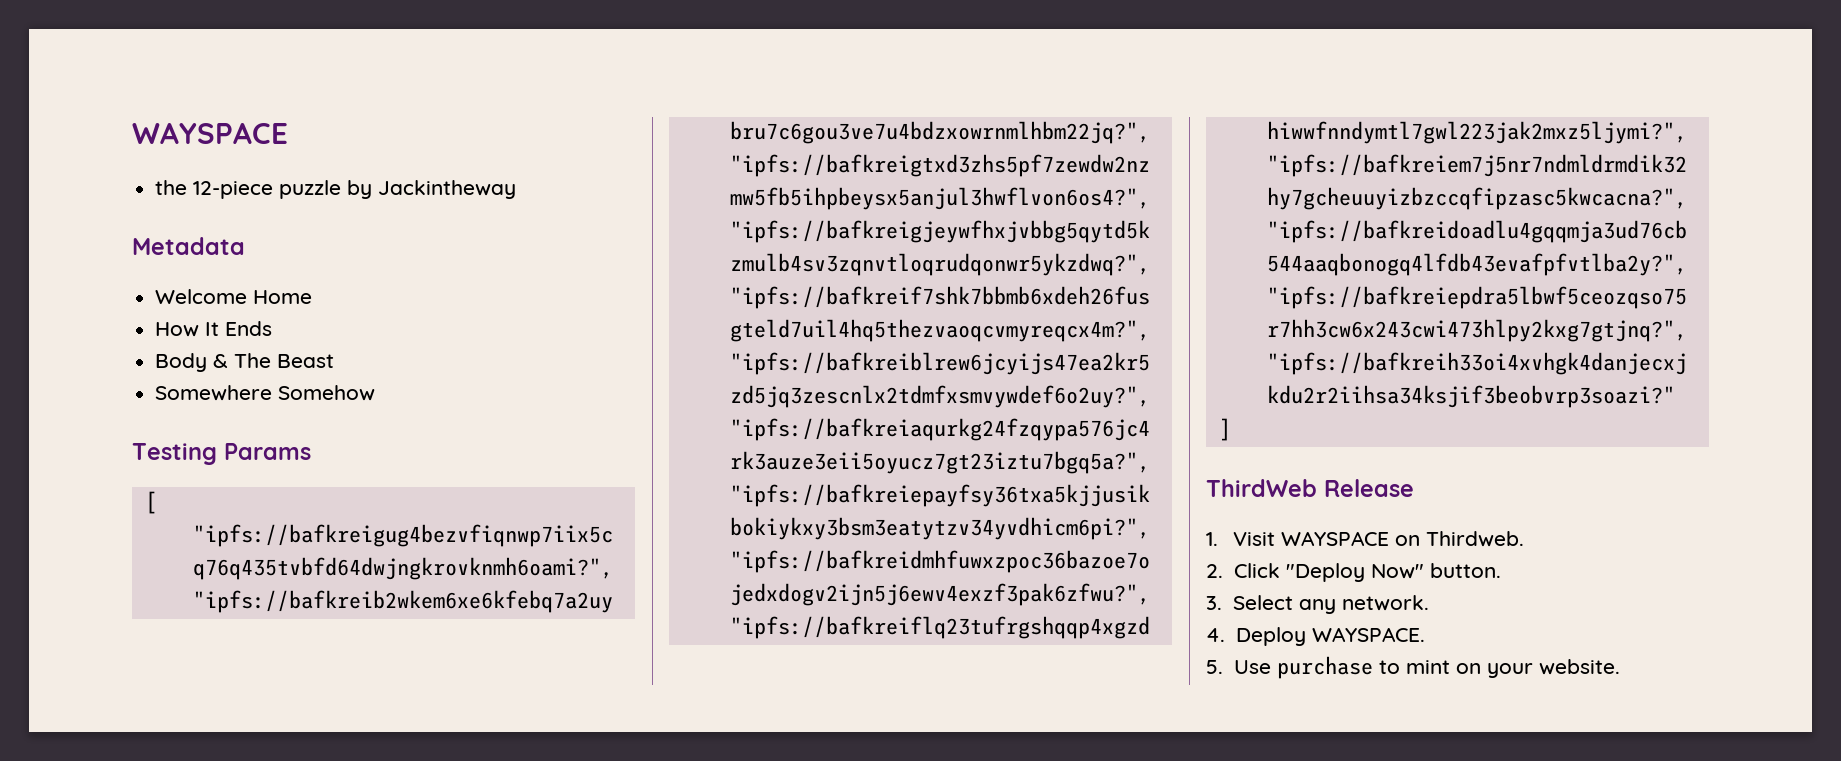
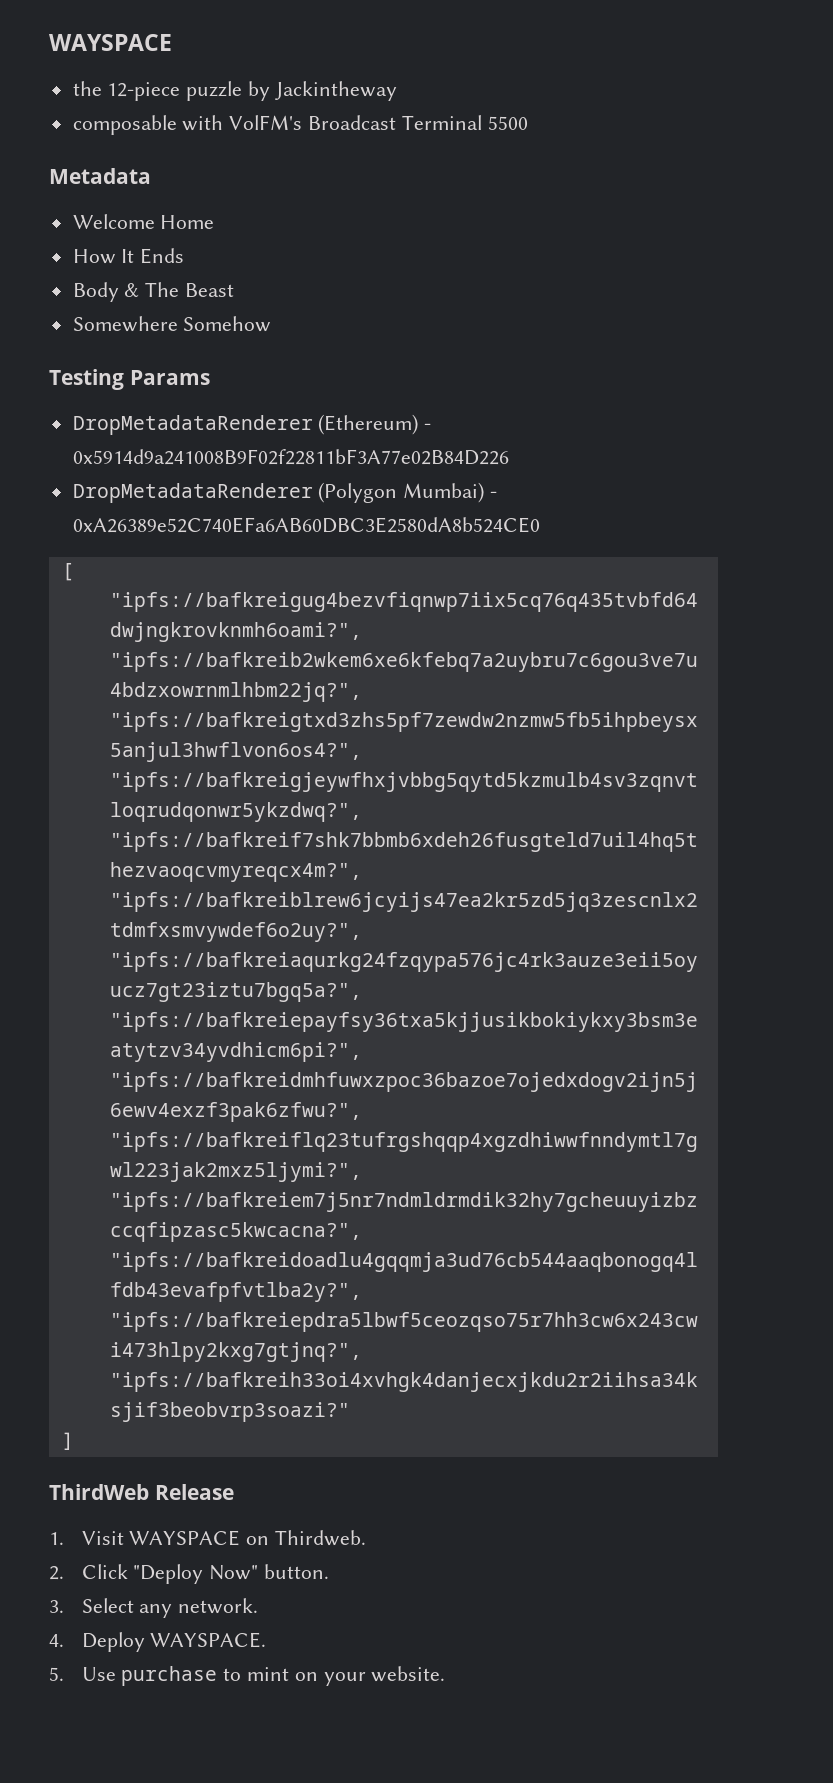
(517, 189) none -> [72,115,528,135] // composable with VolFM's Broadcast Terminal 5500
(311, 451) none -> [72,414,432,435] [72,449,509,465] [72,482,498,503] [72,517,540,533] // DropMetadataRenderer (Ethereum) - 0x5914d9a241008B9F02f22811bF3A77e02B84D226 // DropMetadataRenderer (Polygon Mumbai) - 0xA26389e52C740EFa6AB60DBC3E2580dA8b524CE0

